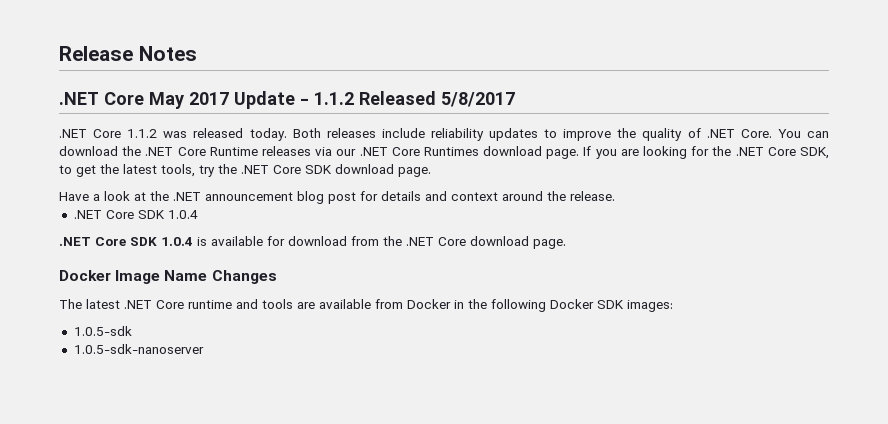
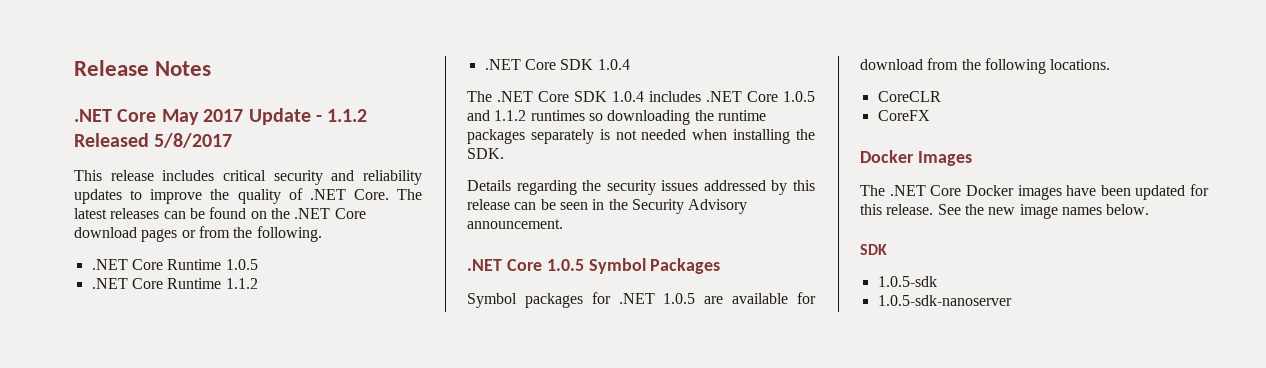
[59,128,425,141] .NET Core 1.1.2 was released today. Both releases include -> [74,170,355,185] This release includes critical security and
[777,129,829,138] [59,146,829,159] [59,164,431,177] [59,191,615,204] You can download the .NET Core Runtime releases via our .NET Core Runtimes download page. If you are looking for the .NET Core SDK, to get the latest tools, try the .NET Core SDK download page. // Have a look at the .NET announcement blog post for details and context around the release. -> [397,189,422,200] [74,207,366,219] [74,226,322,242] [91,259,258,270] [91,278,258,289] The latest releases can be found on the .NET Core download pages or from the following. // .NET Core Runtime 1.0.5 // .NET Core Runtime 1.1.2
[59,237,207,246] .NET Core SDK 1.0.4 is -> [467,91,815,102] [467,110,766,125] [467,129,815,144] [467,148,504,159] [467,180,815,195] [467,199,748,214] [467,219,563,229] [467,258,721,274] [467,292,724,308] The .NET Core SDK 1.0.4 includes .NET Core 1.0.5 and 1.1.2 runtimes so downloading the runtime packages separately is not needed when installing the SDK. // Details regarding the security issues addressed by this release can be seen in the Security Advisory announcement. // .NET Core 1.0.5 Symbol Packages // Symbol packages for .NET 1.0.5 are
[406,236,566,249] [59,270,277,284] [59,299,673,312] .NET Core download page. // Docker Image Name Changes // The latest .NET Core runtime and tools are available from Docker in the following Docker SDK images: -> [984,58,1111,74] [877,91,941,102] [877,110,930,121] [860,150,972,166] [860,184,1209,200] [860,204,1150,219] [860,244,887,255] following locations. // CoreCLR // CoreFX // Docker Images // The .NET Core Docker images have been updated for this release. See the new image names below. // SDK

